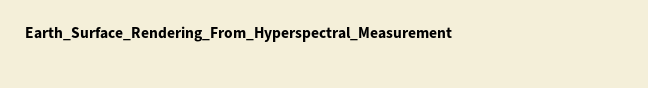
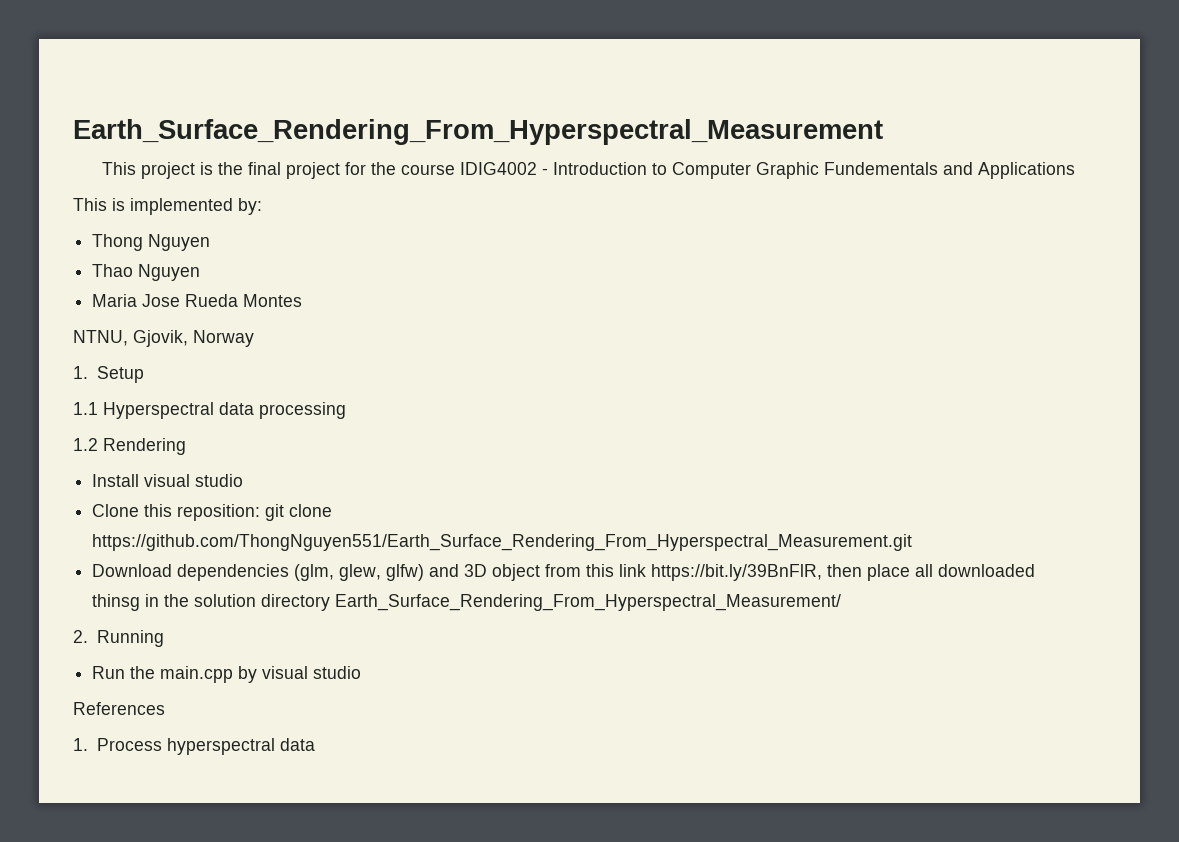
(452, 34) none -> [102,162,1076,179] [73,198,262,215] [92,234,211,251] [92,264,201,281] [92,294,303,307] [73,330,254,347] [73,366,145,383] [73,402,346,419] [73,438,186,455] [92,474,244,487] [92,504,333,521] [92,534,913,551] [92,564,1036,581] [92,594,842,611] [73,630,165,647] [92,666,362,683] [73,702,165,715] [73,738,316,755] // This project is the final project for the course IDIG4002 - Introduction to Computer Graphic Fundementals and Applications // This is implemented by: // Thong Nguyen // Thao Nguyen // Maria Jose Rueda Montes // NTNU, Gjovik, Norway // 1. Setup // 1.1 Hyperspectral data processing // 1.2 Rendering // Install visual studio // Clone this reposition: git clone https://github.com/ThongNguyen551/Earth_Surface_Rendering_From_Hyperspectral_Measurement.git // Download dependencies (glm, glew, glfw) and 3D object from this link https://bit.ly/39BnFlR, then place all downloaded thinsg in the solution directory Earth_Surface_Rendering_From_Hyperspectral_Measurement/ // 2. Running // Run the main.cpp by visual studio // References // 1. Process hyperspectral data

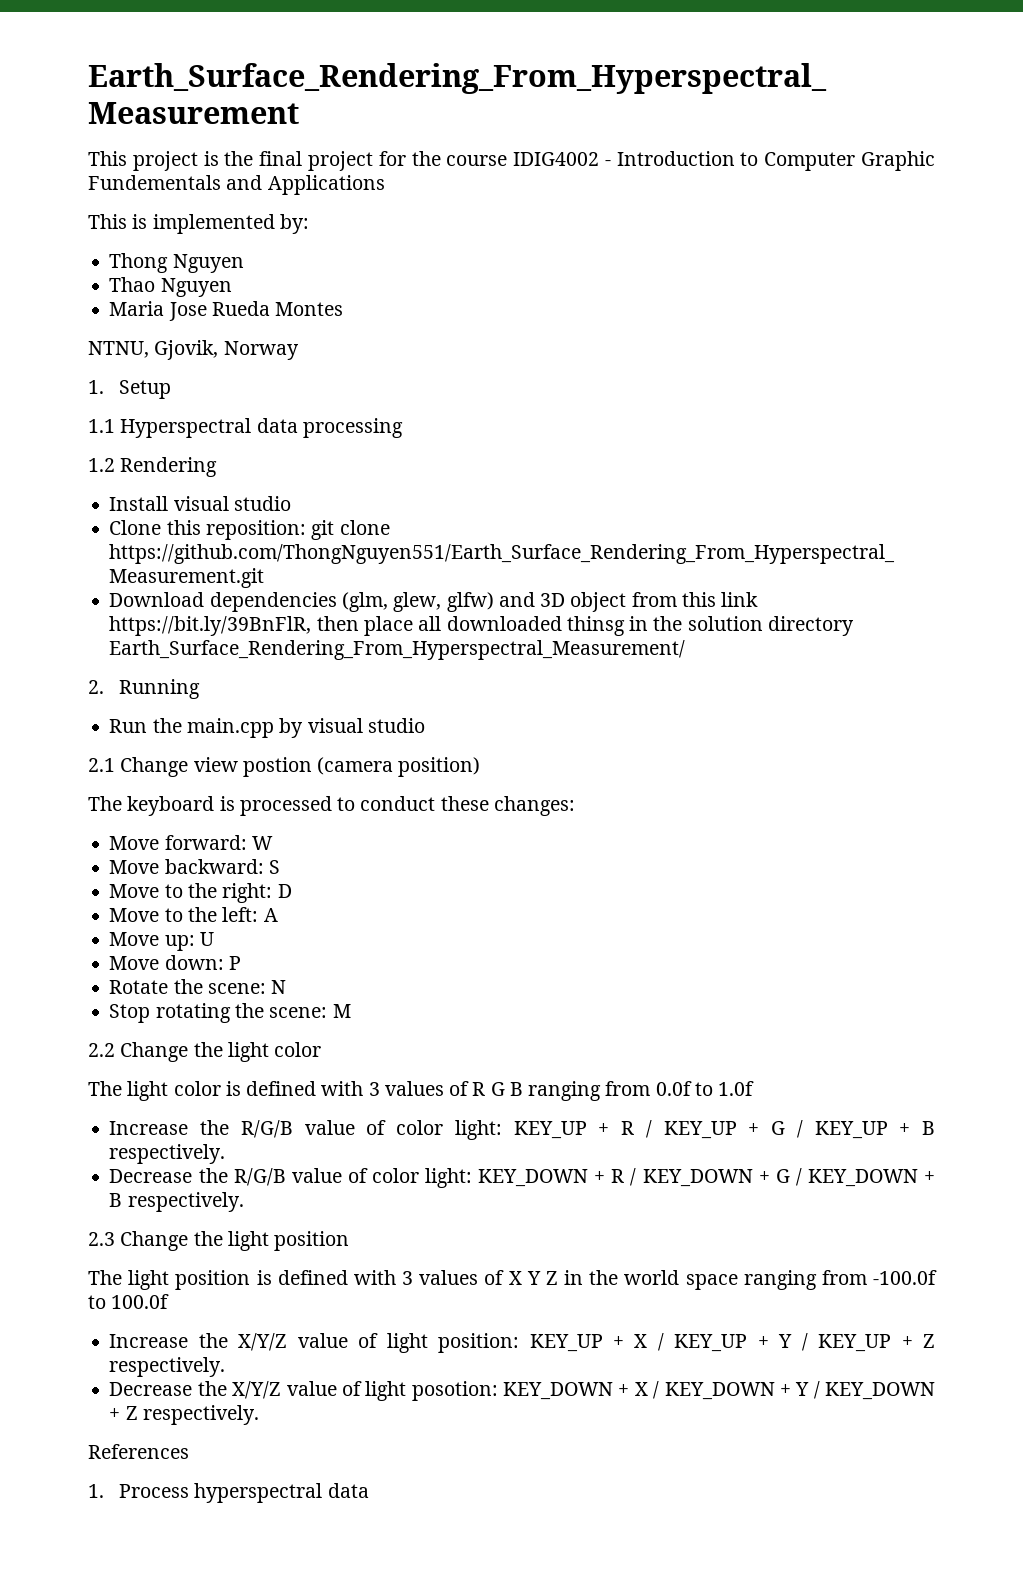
(362, 672) none -> [88,757,481,777] [88,796,575,816] [109,835,273,850] [109,859,280,874] [109,883,292,903] [109,907,278,922] [109,932,214,951] [109,955,241,970] [109,979,287,994] [109,1003,351,1023] [88,1042,322,1062] [88,1081,755,1101] [109,1120,936,1140] [109,1144,226,1164] [109,1168,935,1188] [109,1192,244,1212] [88,1231,350,1251] [88,1270,937,1290] [88,1294,170,1309] [109,1333,936,1353] [109,1357,226,1377] [109,1381,935,1401] [109,1405,259,1425] // 2.1 Change view postion (camera position) // The keyboard is processed to conduct these changes: // Move forward: W // Move backward: S // Move to the right: D // Move to the left: A // Move up: U // Move down: P // Rotate the scene: N // Stop rotating the scene: M // 2.2 Change the light color // The light color is defined with 3 values of R G B ranging from 0.0f to 1.0f // Increase the R/G/B value of color light: KEY_UP + R / KEY_UP + G / KEY_UP + B respectively. // Decrease the R/G/B value of color light: KEY_DOWN + R / KEY_DOWN + G / KEY_DOWN + B respectively. // 2.3 Change the light position // The light position is defined with 3 values of X Y Z in the world space ranging from -100.0f to 100.0f // Increase the X/Y/Z value of light position: KEY_UP + X / KEY_UP + Y / KEY_UP + Z respectively. // Decrease the X/Y/Z value of light posotion: KEY_DOWN + X / KEY_DOWN + Y / KEY_DOWN + Z respectively.

